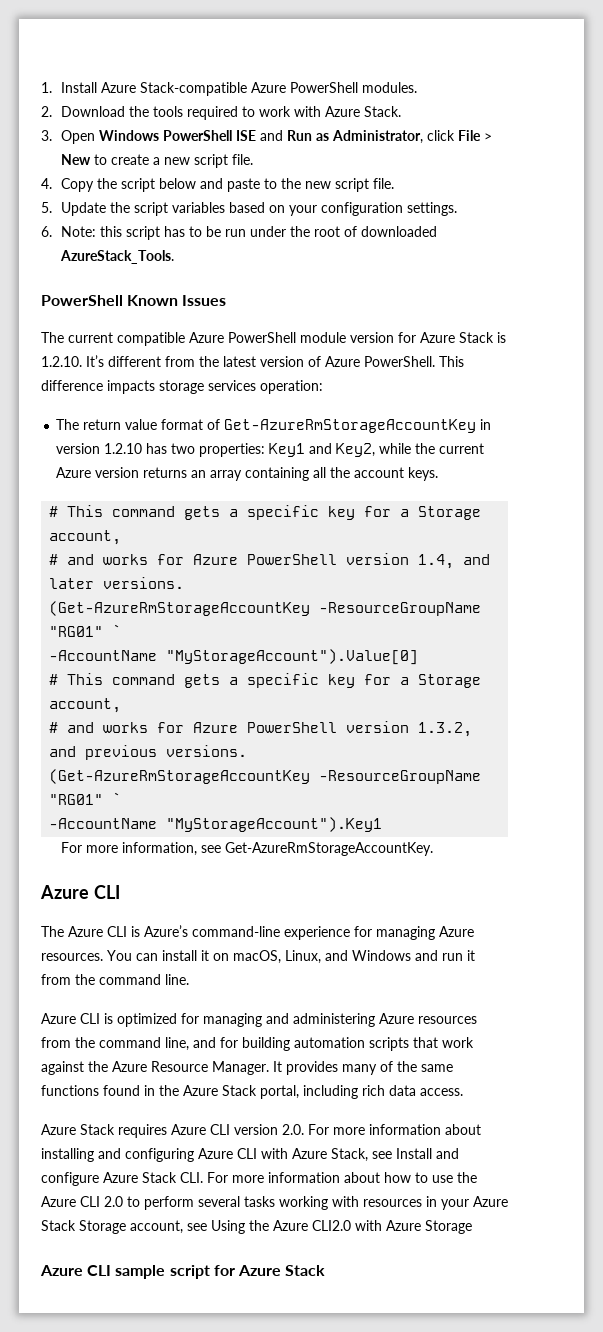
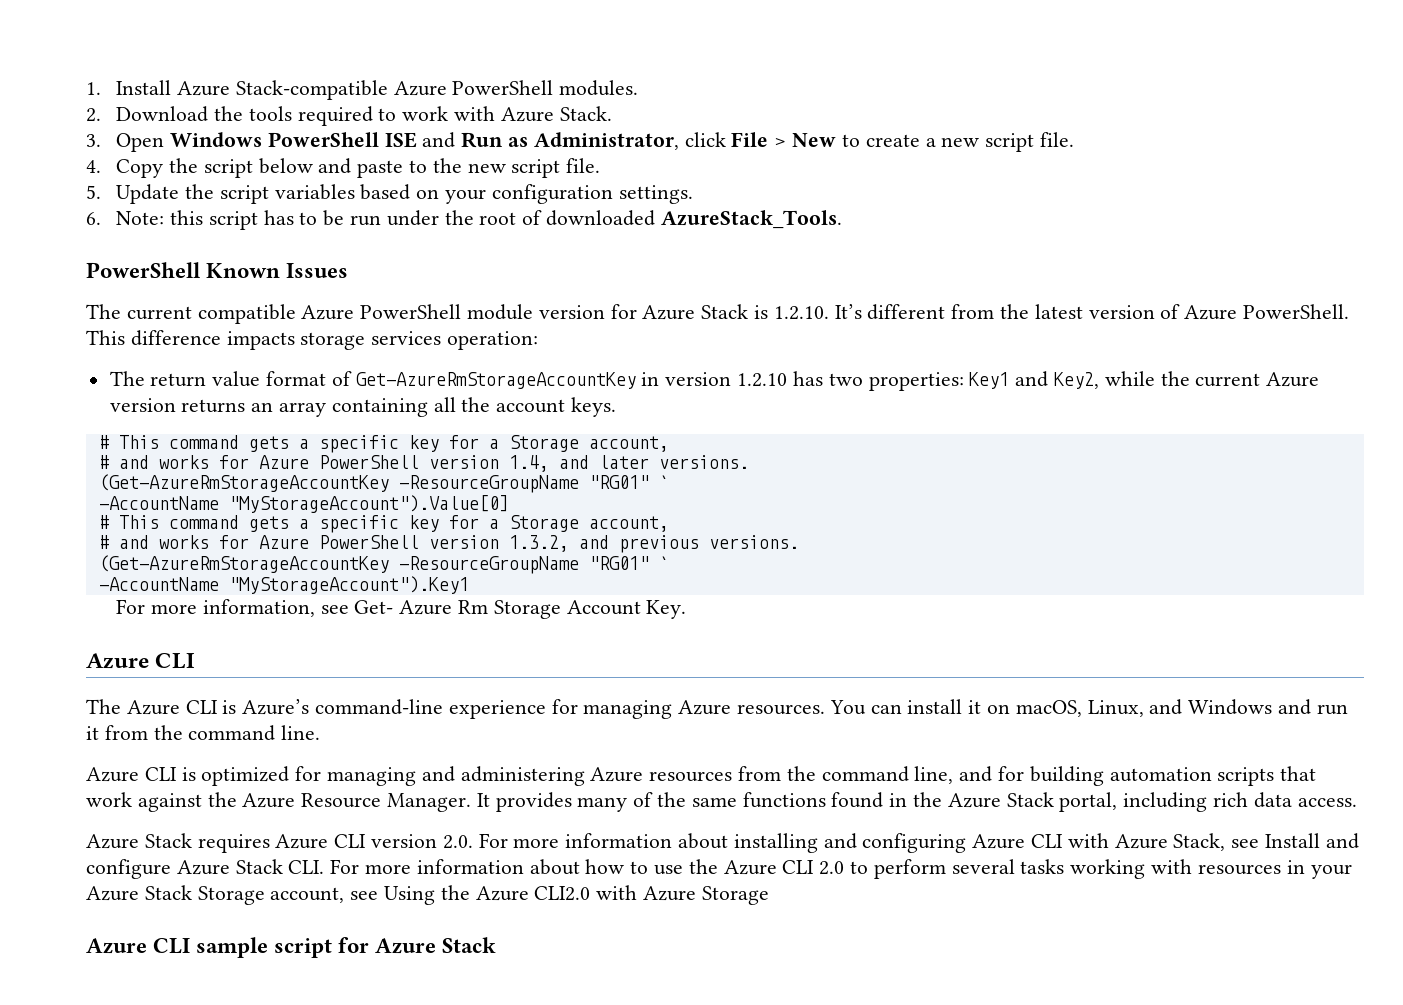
[224,842,433,856] Get-AzureRmStorageAccountKey. -> [354,600,687,619] Get- Azure Rm Storage Account Key.

